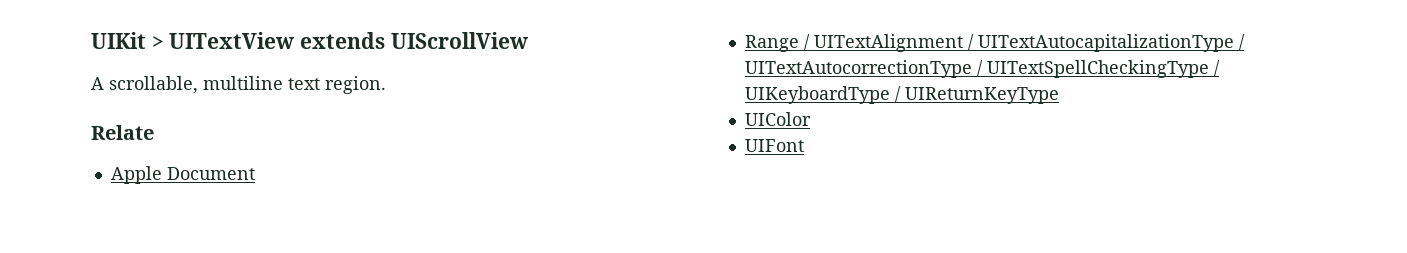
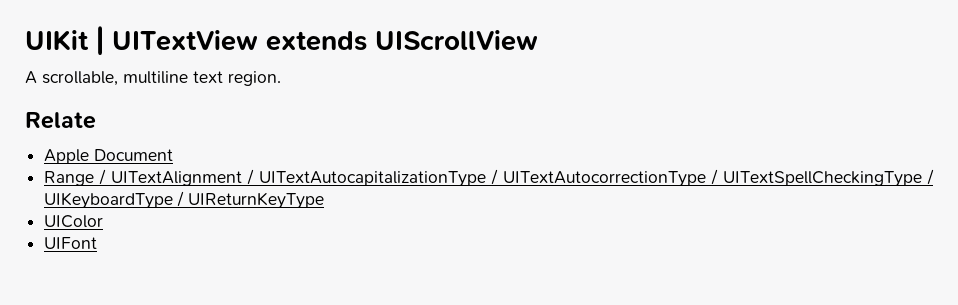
[151,36,164,49] > -> [96,26,104,55] |

